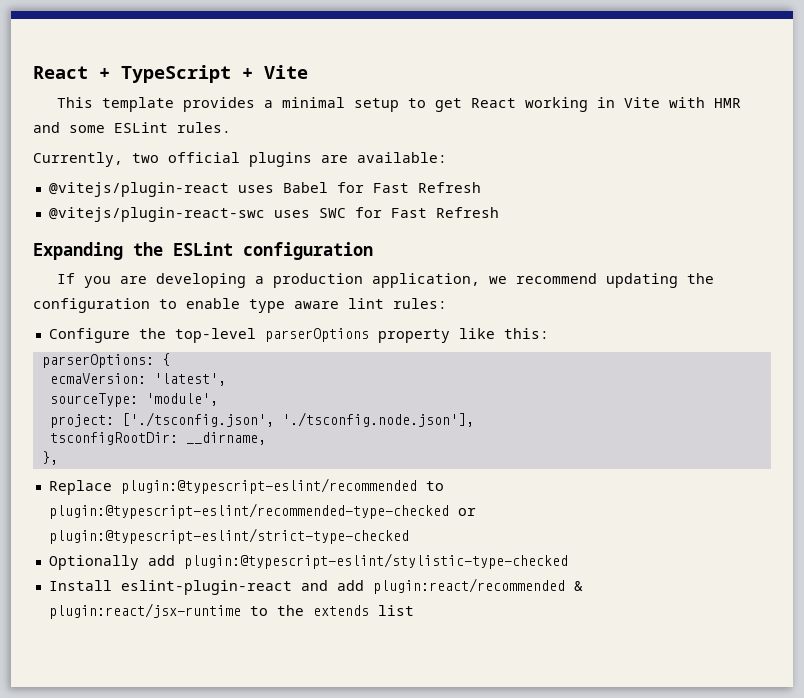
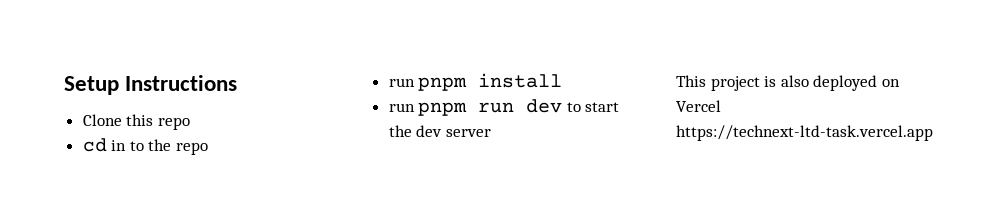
[33,65,308,83] [56,97,741,112] [33,122,231,133] [33,152,447,167] [48,182,481,197] [48,207,499,222] [33,242,373,260] [56,273,714,288] [33,298,447,313] [48,328,549,343] [41,353,170,368] [49,373,226,386] [49,393,218,407] [49,412,474,428] [49,432,266,445] [41,451,58,465] [48,478,444,495] [48,503,476,519] [48,528,409,544] [48,553,568,570] [48,578,583,595] [48,603,414,619] React + TypeScript + Vite // This template provides a minimal setup to get React working in Vite with HMR and some ESLint rules. // Currently, two official plugins are available: // @vitejs/plugin-react uses Babel for Fast Refresh // @vitejs/plugin-react-swc uses SWC for Fast Refresh // Expanding the ESLint configuration // If you are developing a production application, we recommend updating the configuration to enable type aware lint rules: // Configure the top-level parserOptions property like this: // parserOptions: { // ecmaVersion: 'latest', // sourceType: 'module', // project: ['./tsconfig.json', './tsconfig.node.json'], // tsconfigRootDir: __dirname, // }, // Replace plugin:@typescript-eslint/recommended to plugin:@typescript-eslint/recommended-type-checked or plugin:@typescript-eslint/strict-type-checked // Optionally add plugin:@typescript-eslint/stylistic-type-checked // Install eslint-plugin-react and add plugin:react/recommended & plugin:react/jsx-runtime to the extends list -> [64,75,238,95] [82,114,190,130] [82,138,209,155] [388,73,563,91] [388,99,620,116] [388,125,491,137] [676,75,900,91] [676,100,721,112] [676,125,933,141] Setup Instructions // Clone this repo // cd in to the repo // run pnpm install // run pnpm run dev to start the dev server // This project is also deployed on Vercel https://technext-ltd-task.vercel.app

